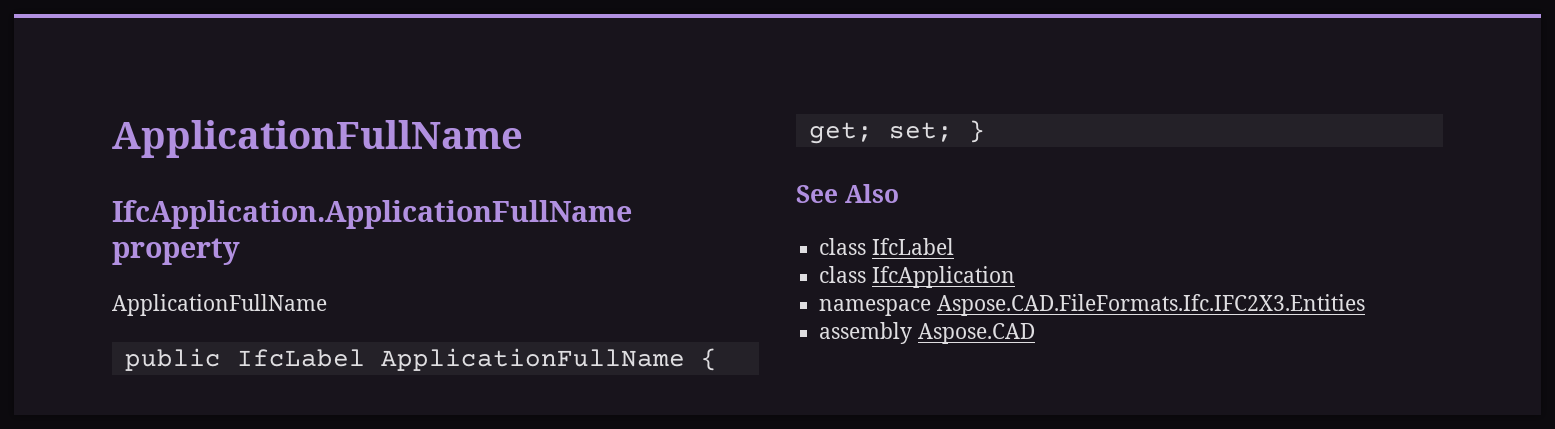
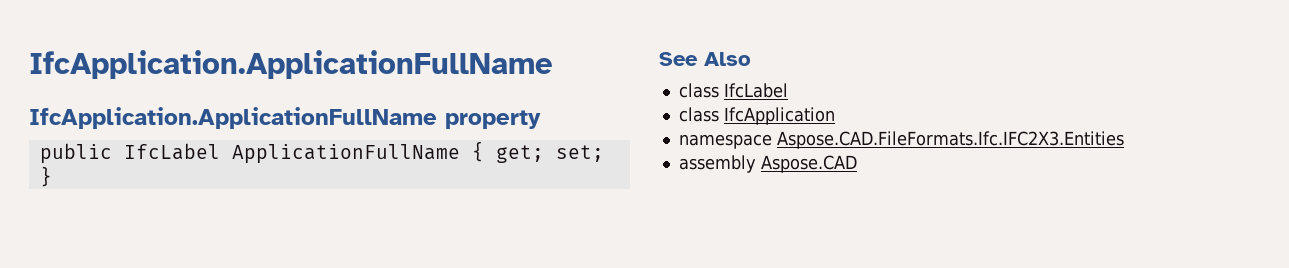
[112,120,523,158] ApplicationFullName -> [29,50,553,79] IfcApplication.ApplicationFullName
[112,294,327,316] // ApplicationFullName -> (541, 119) none

